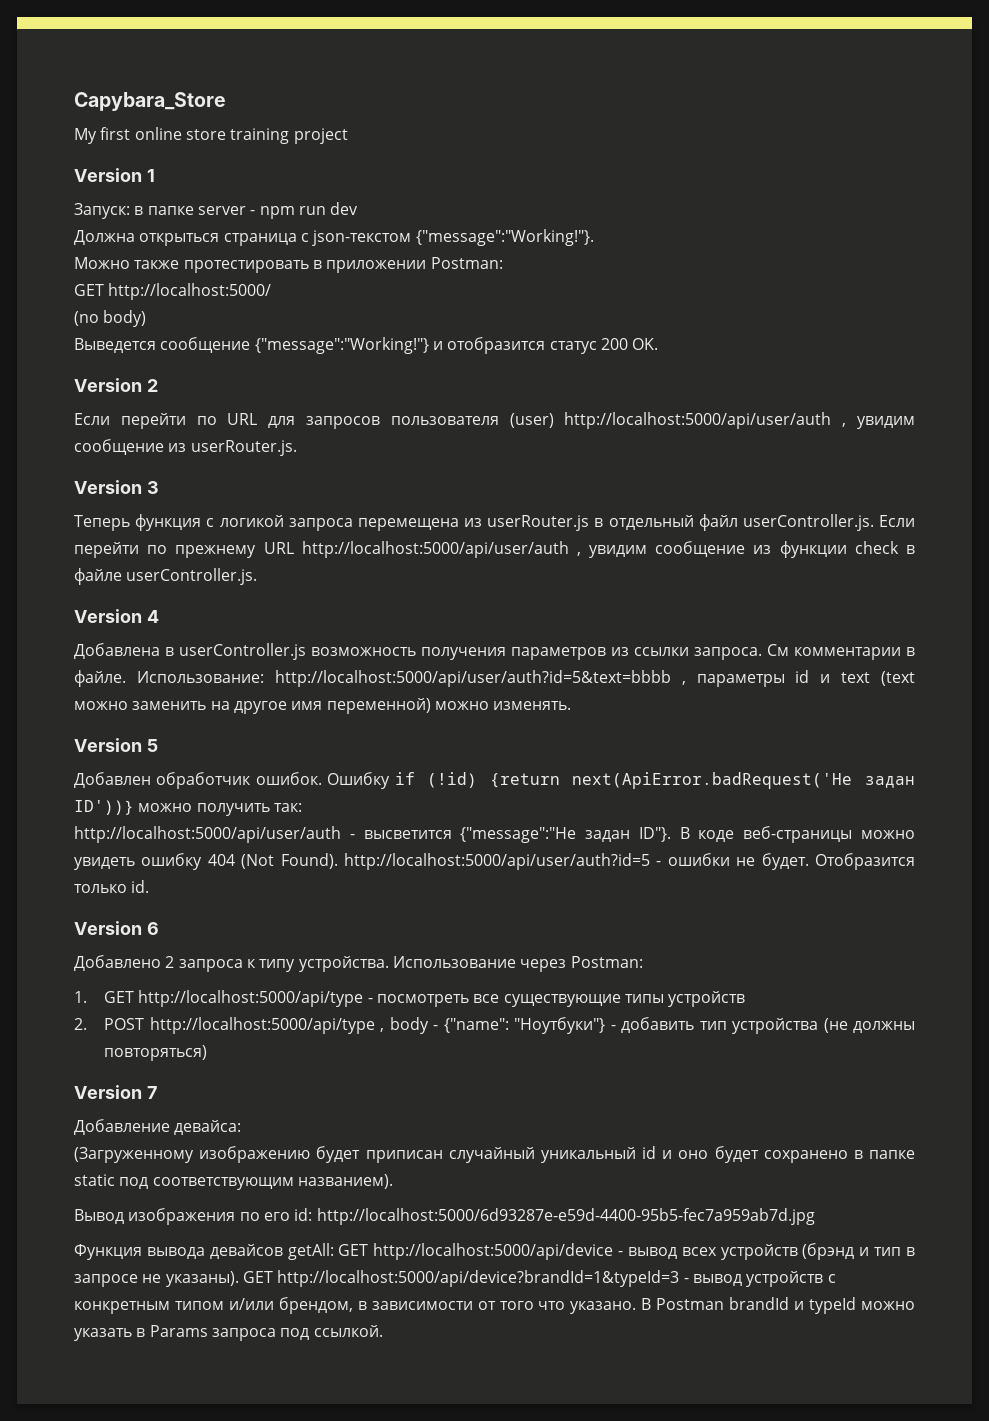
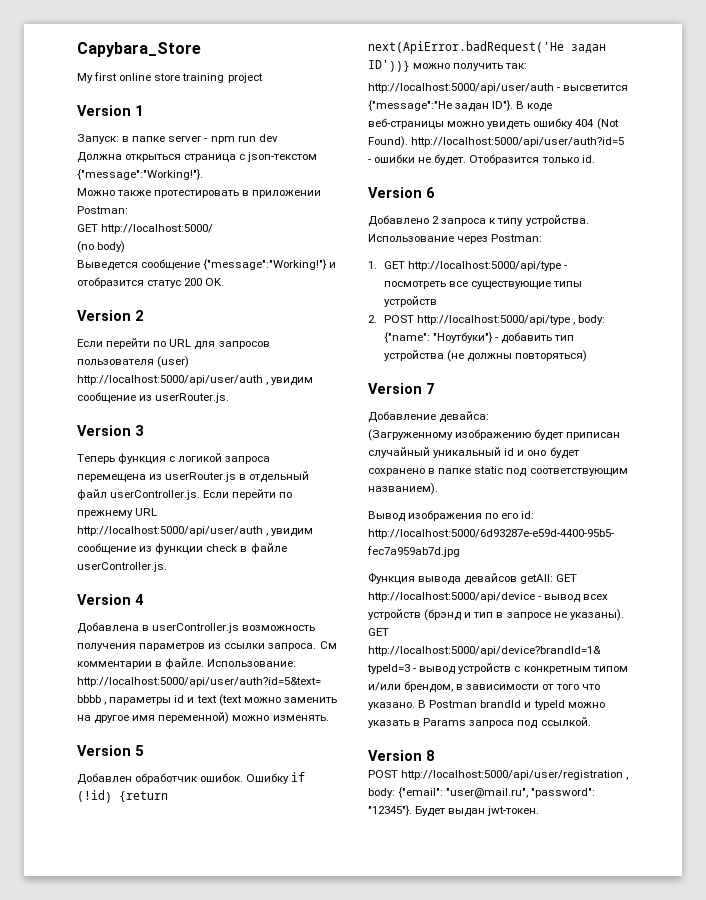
[389,1017,439,1034] body - -> [578,315,606,325] body:
(383, 1331) none -> [368,750,434,761] [368,770,629,780] [368,787,596,798] [368,805,540,817] // Version 8 // POST http://localhost:5000/api/user/registration , body: {"email": "user@mail.ru", "password": "12345"}. Будет выдан jwt-токен.

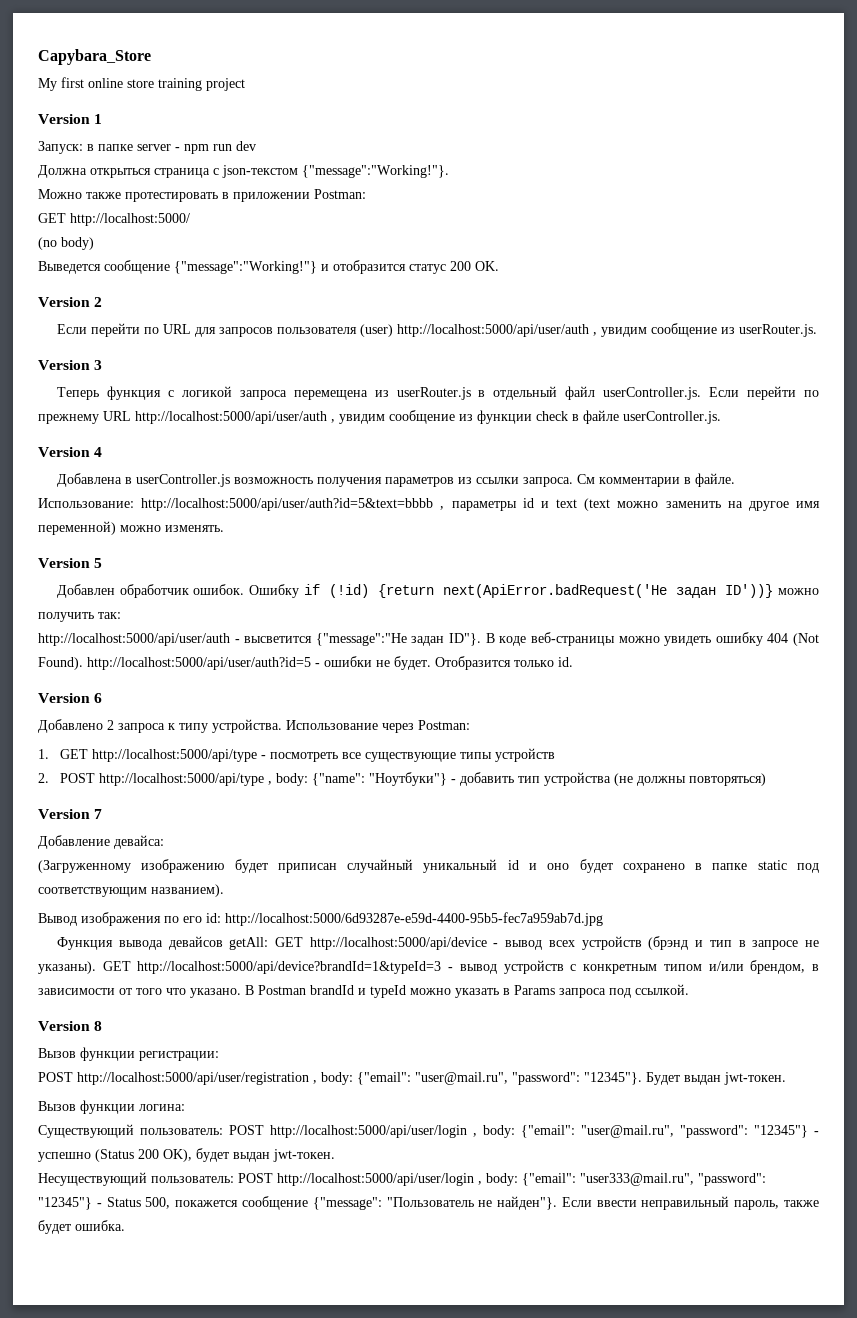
(434, 755) none -> [38,1047,219,1061] // Вызов функции регистрации:
(540, 811) none -> [38,1100,185,1114] [38,1124,819,1138] [38,1148,335,1162] [38,1172,766,1186] [38,1196,820,1210] [38,1220,125,1234] // Вызов функции логина: // Существующий пользователь: POST http://localhost:5000/api/user/login , body: {"email": "user@mail.ru", "password": "12345"} - успешно (Status 200 OK), будет выдан jwt-токен. // Несуществующий пользователь: POST http://localhost:5000/api/user/login , body: {"email": "user333@mail.ru", "password": "12345"} - Status 500, покажется сообщение {"message": "Пользователь не найден"}. Если ввести неправильный пароль, также будет ошибка.

